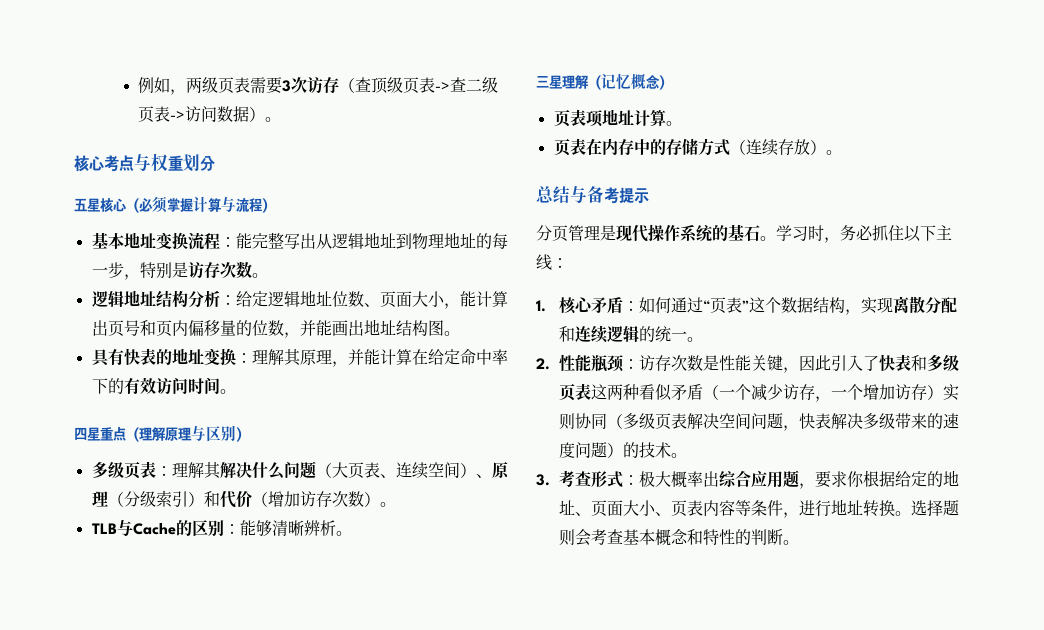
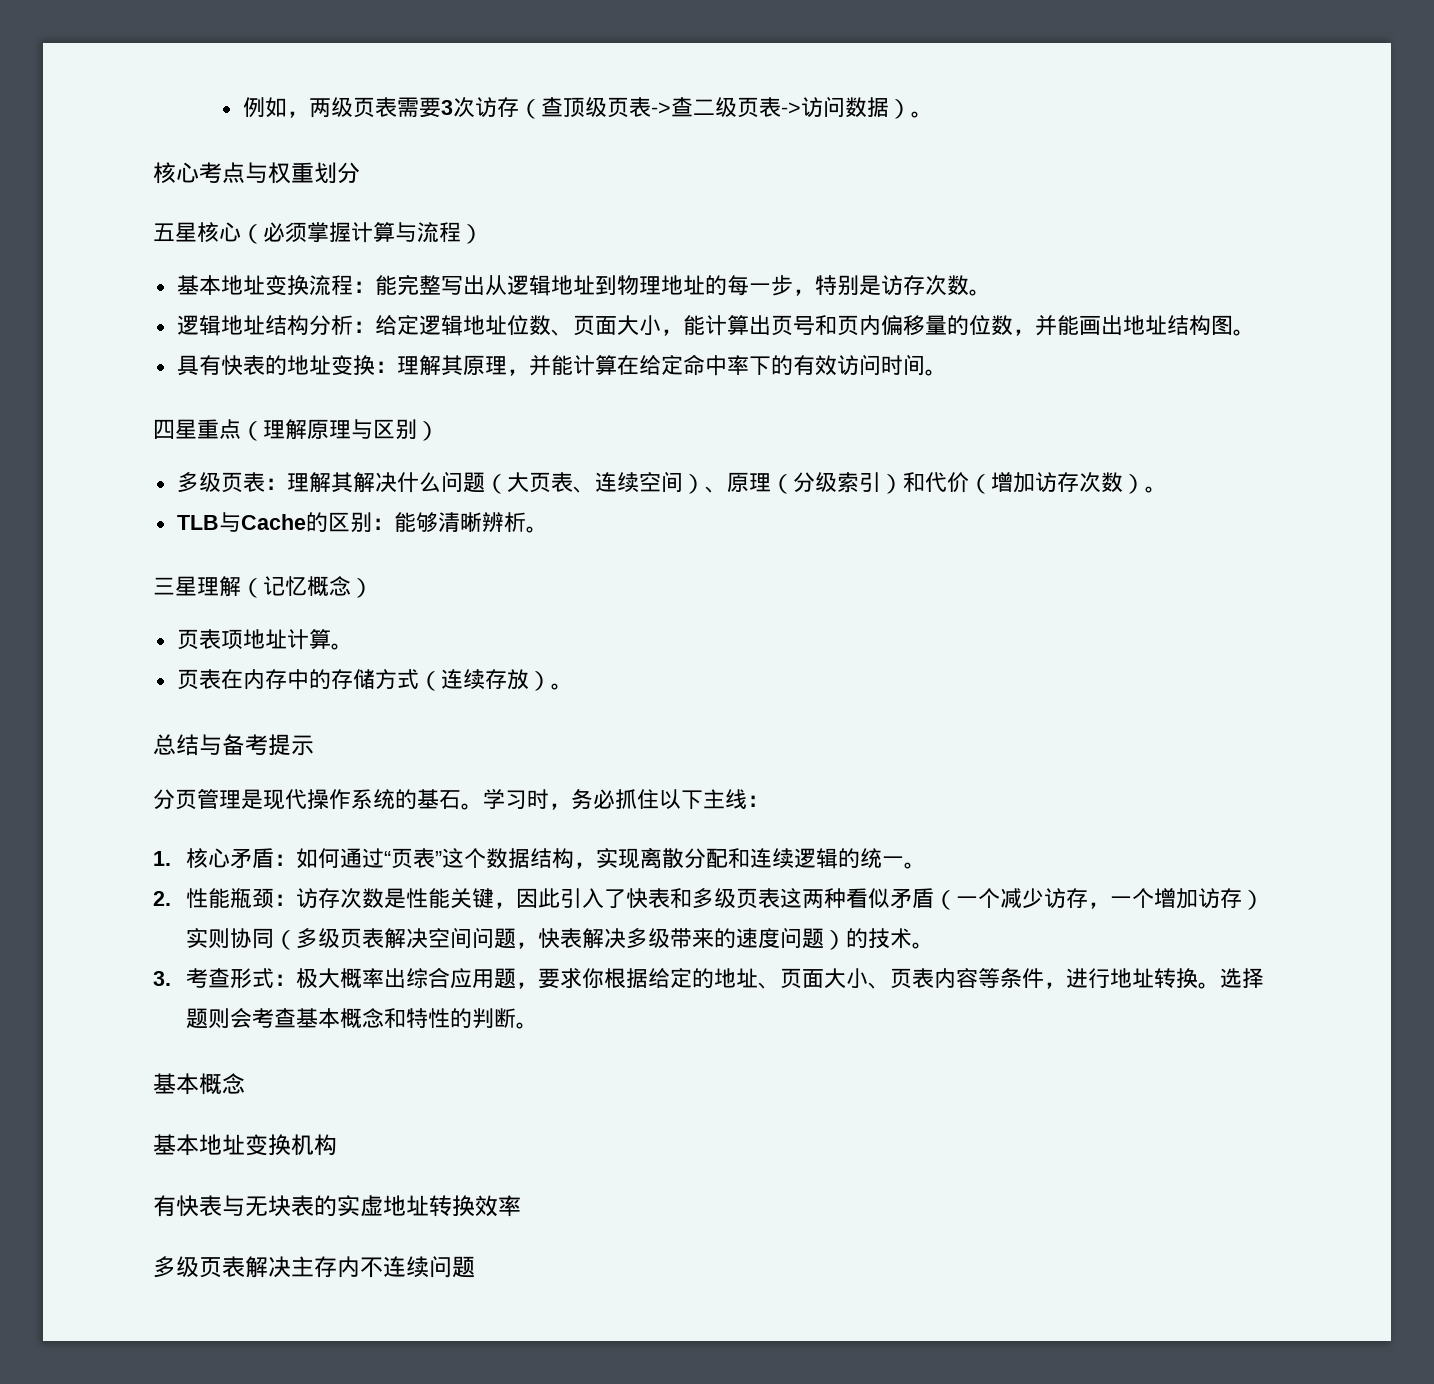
(800, 542) none -> [153,1073,245,1095] [153,1134,337,1156] [153,1195,521,1217] [153,1256,475,1278] // 基本概念 // 基本地址变换机构 // 有快表与无块表的实虚地址转换效率 // 多级页表解决主存内不连续问题

